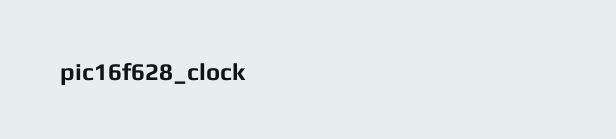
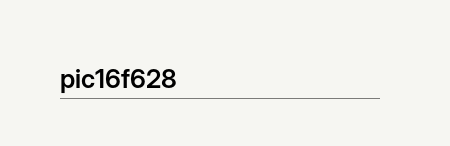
[60,62,246,85] pic16f628_clock -> [60,69,177,94] pic16f628

